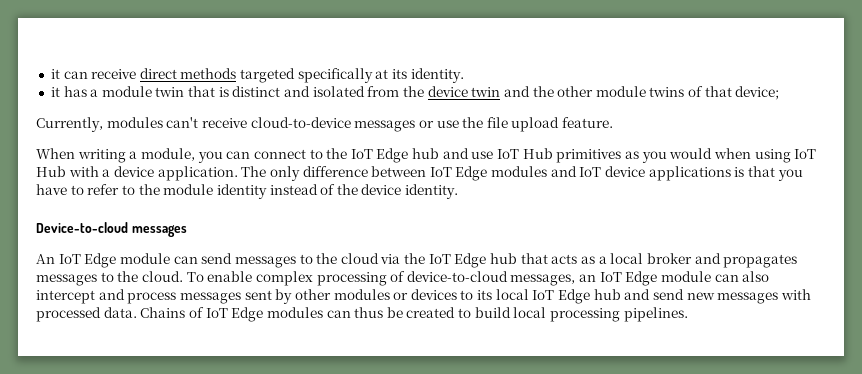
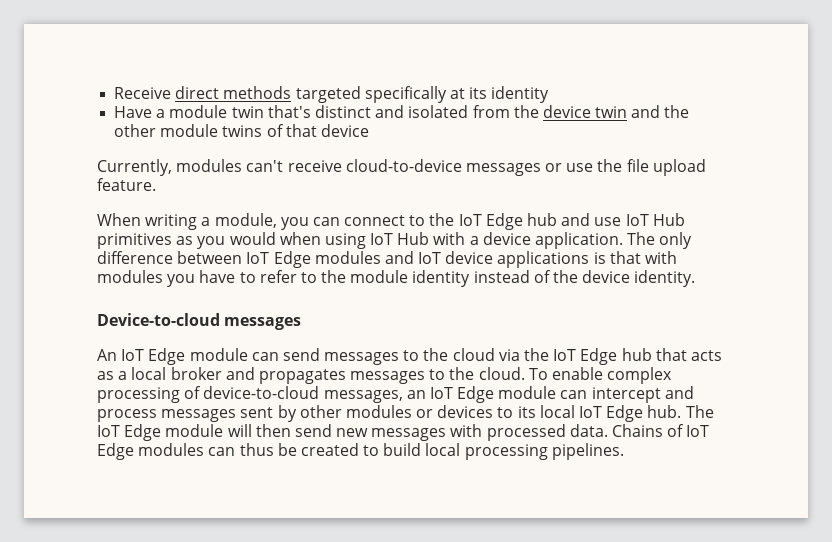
[50,69,137,79] it can receive -> [114,87,172,99] Receive
[410,68,464,83] [50,86,87,97] identity. // it has -> [491,86,550,103] [114,106,153,118] identity // Have
[188,86,229,97] that is -> [267,105,311,118] that's
[735,86,780,100] device; -> [320,124,369,137] device
(775, 171) none -> [645,251,678,264] [97,270,163,283] with modules
[742,271,770,282] also -> (588, 394) none
[593,289,651,300] hub and -> [647,405,714,418] [97,424,291,441] hub. The IoT Edge module will then

